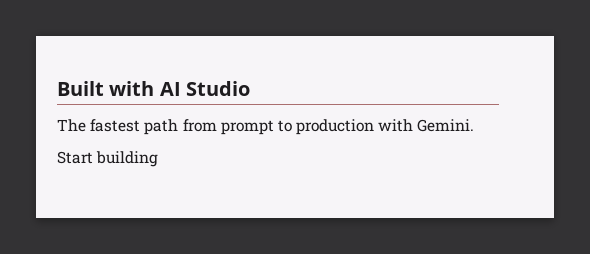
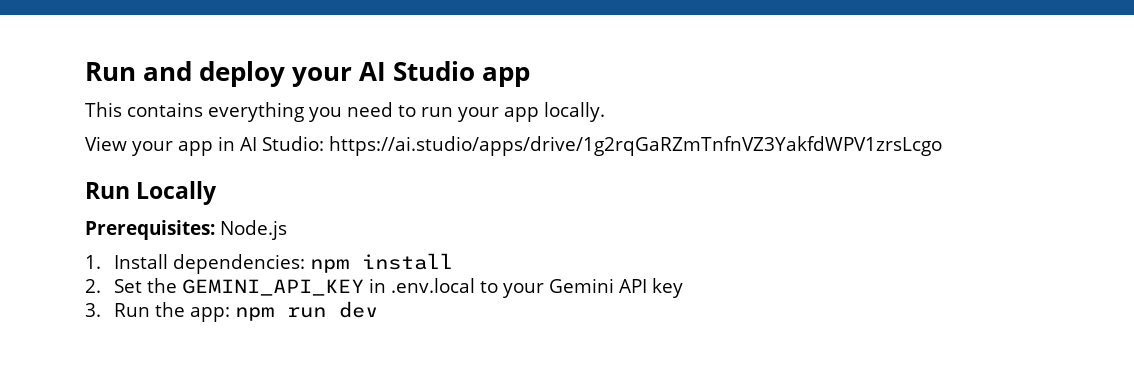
[57,81,251,96] [57,119,475,135] [57,151,159,167] Built with AI Studio // The fastest path from prompt to production with Gemini. // Start building -> [85,61,531,87] [85,102,605,122] [85,136,942,156] [85,181,218,205] [85,220,287,240] [85,253,453,274] [85,278,683,298] [85,301,378,322] Run and deploy your AI Studio app // This contains everything you need to run your app locally. // View your app in AI Studio: https://ai.studio/apps/drive/1g2rqGaRZmTnfnVZ3YakfdWPV1zrsLcgo // Run Locally // Prerequisites: Node.js // 1. Install dependencies: npm install // 2. Set the GEMINI_API_KEY in .env.local to your Gemini API key // 3. Run the app: npm run dev

